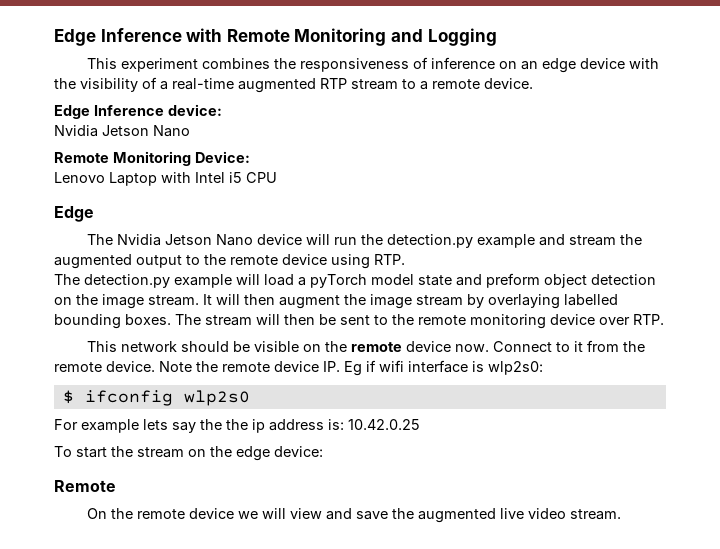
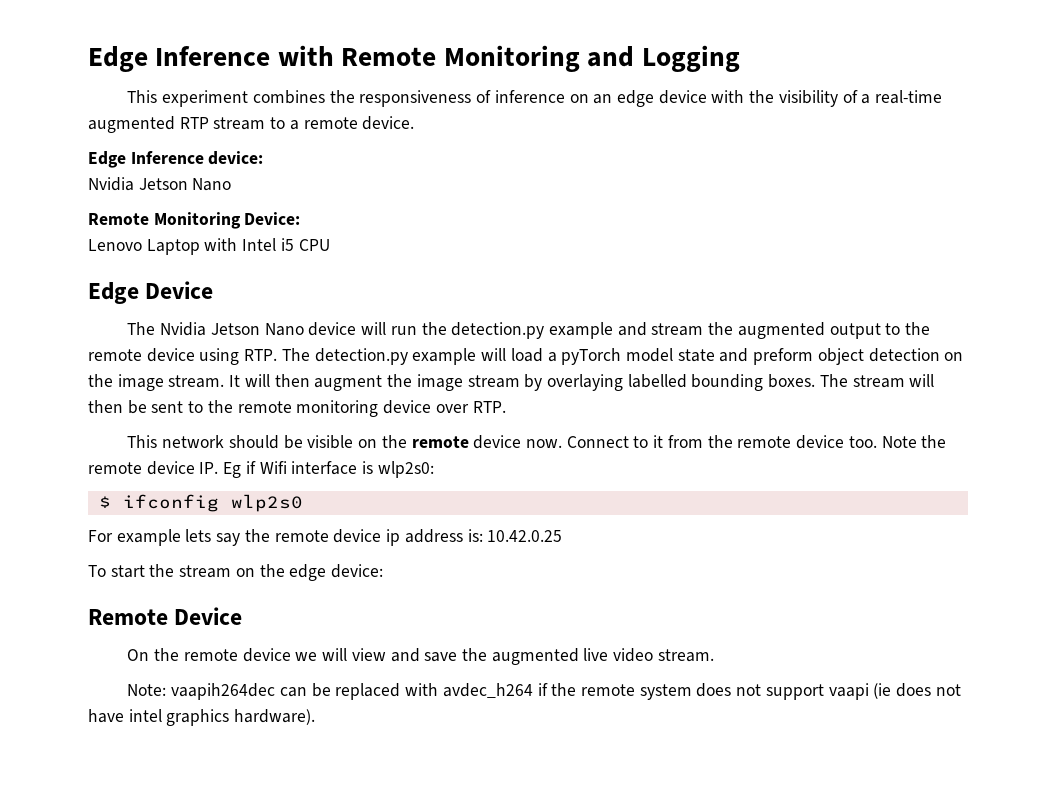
(94, 214) none -> [145,281,214,299] Device
(405, 259) // -> (278, 355) none
[106,361,155,372] device. -> [796,435,877,449] device too.
[379,360,404,372] wifi -> [259,461,287,474] Wifi
[226,419,248,430] the -> [274,529,382,543] remote device
(116, 486) none -> [174,607,243,625] Device
(621, 514) none -> [127,683,961,700] [88,709,316,726] // Note: vaapih264dec can be replaced with avdec_h264 if the remote system does not support vaapi (ie does not have intel graphics hardware).

